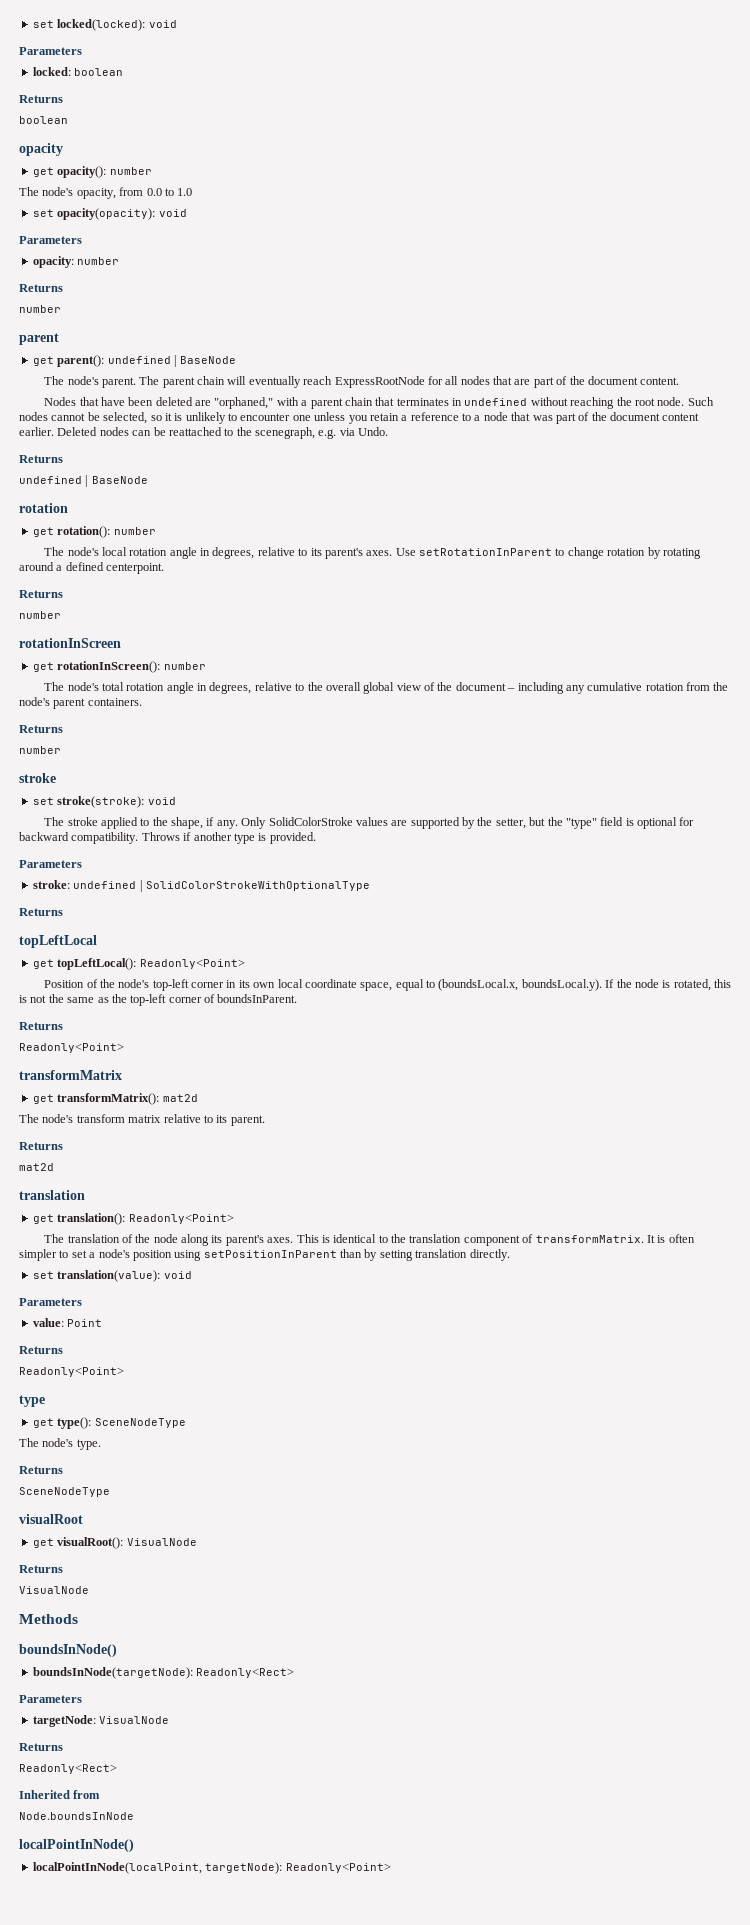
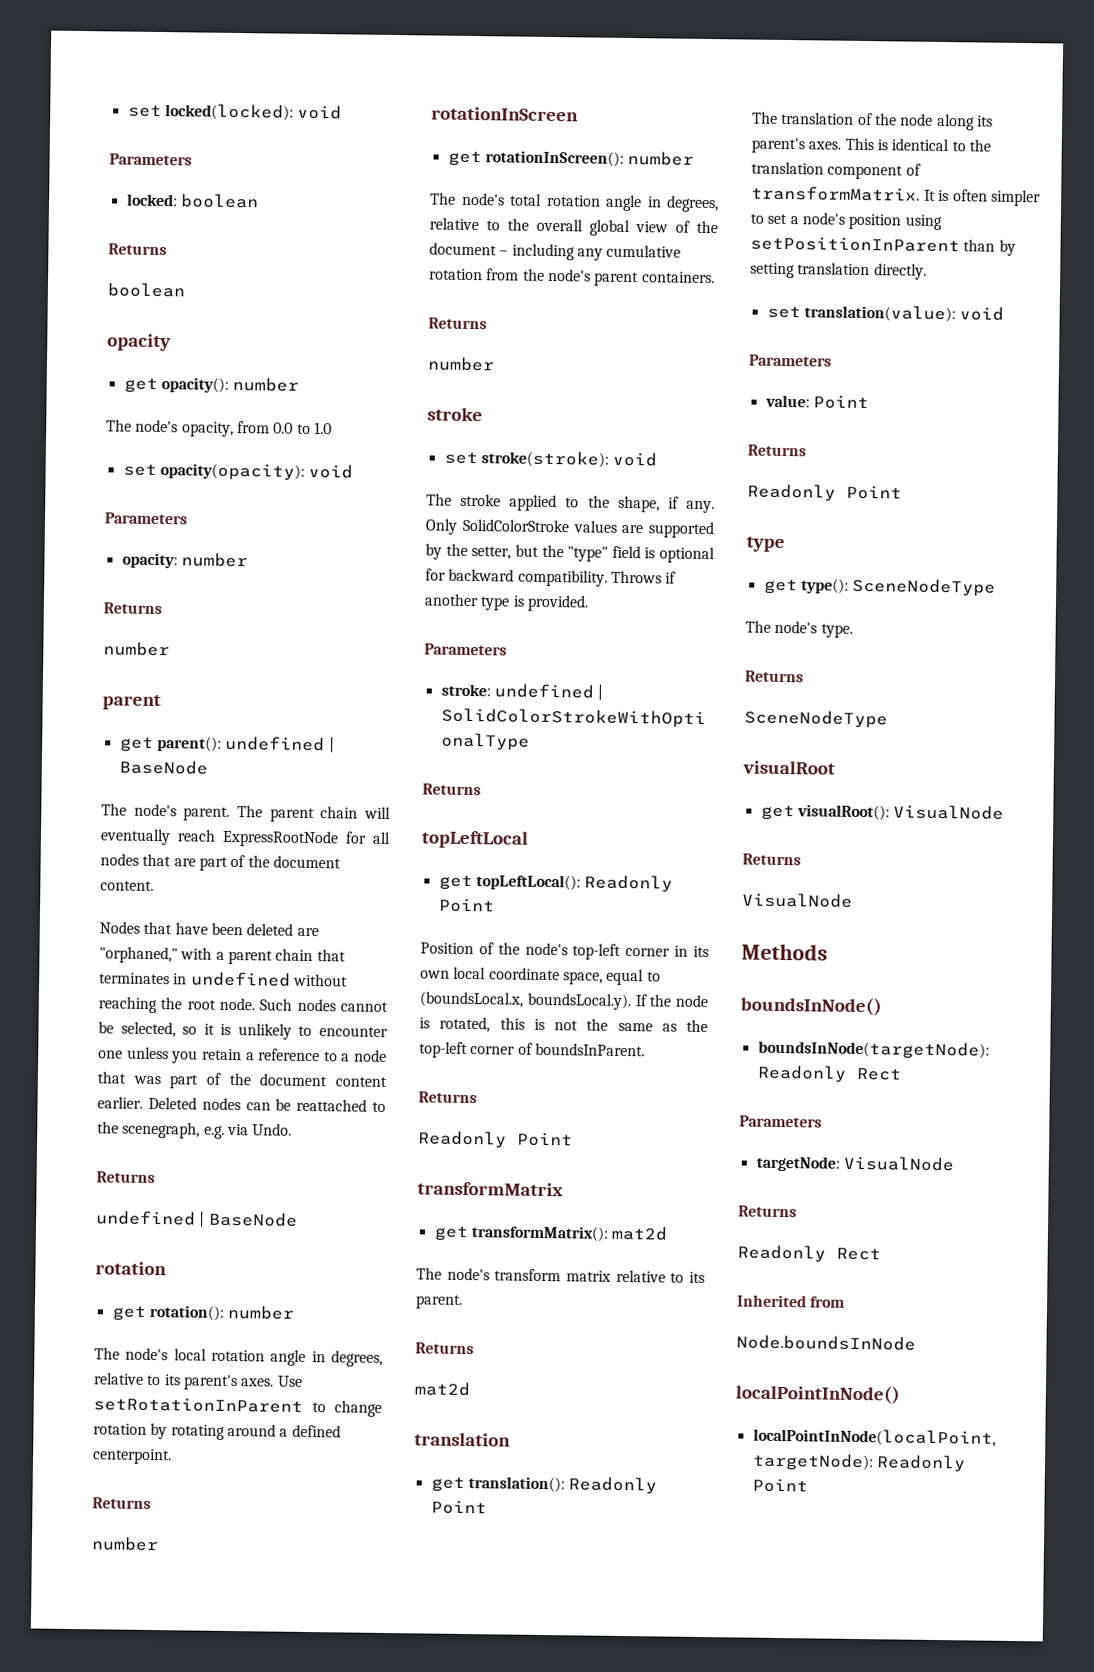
[139,959,245,969] Readonly<Point> -> [584,874,674,893] [438,898,495,913] Readonly Point
[19,1043,124,1053] Readonly<Point> -> [418,1130,573,1149] Readonly Point
[128,1214,234,1224] Readonly<Point> -> [568,1476,658,1495] [430,1500,487,1515] Readonly Point
[19,1367,124,1377] Readonly<Point> -> [747,483,902,502] Readonly Point
[196,1668,295,1678] Readonly<Rect> -> [756,1064,902,1083] Readonly Rect
[19,1764,117,1774] Readonly<Rect> -> [737,1244,881,1263] Readonly Rect
[285,1863,391,1873] Readonly<Point> -> [875,1454,966,1473] [751,1478,808,1493] Readonly Point

